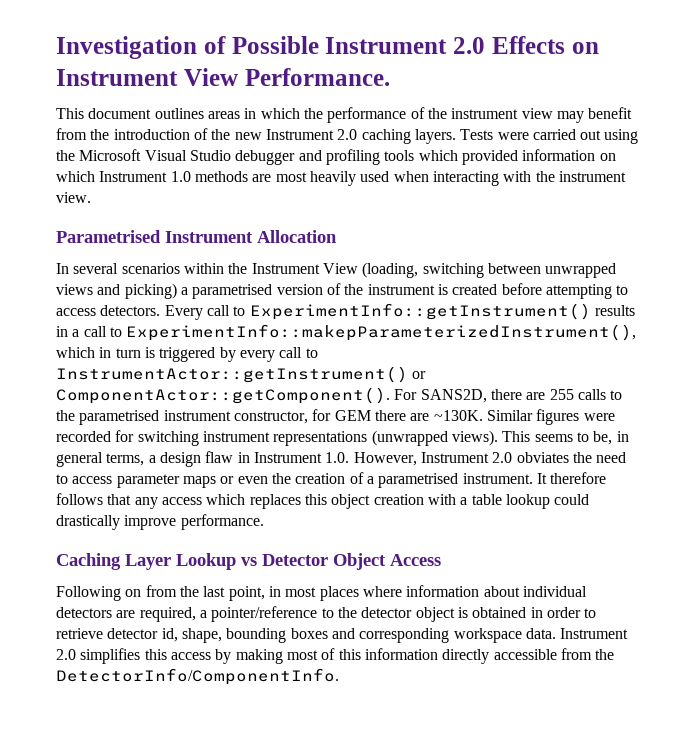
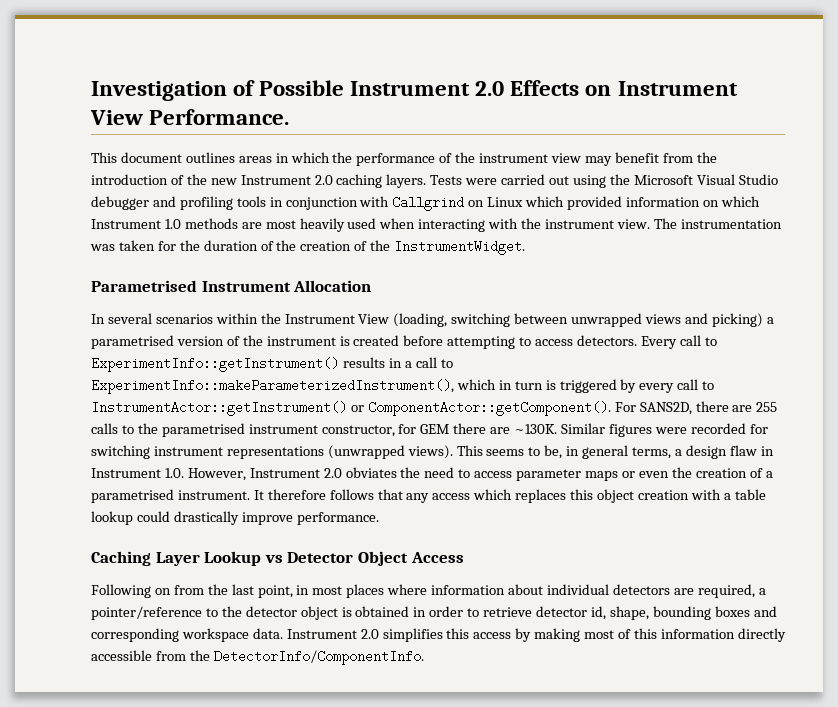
(415, 155) none -> [269,196,524,211] in conjunction with Callgrind on Linux
(91, 197) none -> [653,218,782,229] [90,240,526,255] The instrumentation was taken for the duration of the creation of the InstrumentWidget.
[126,324,637,341] ExperimentInfo::makepParameterizedInstrument(), -> [91,379,454,394] ExperimentInfo::makeParameterizedInstrument(),

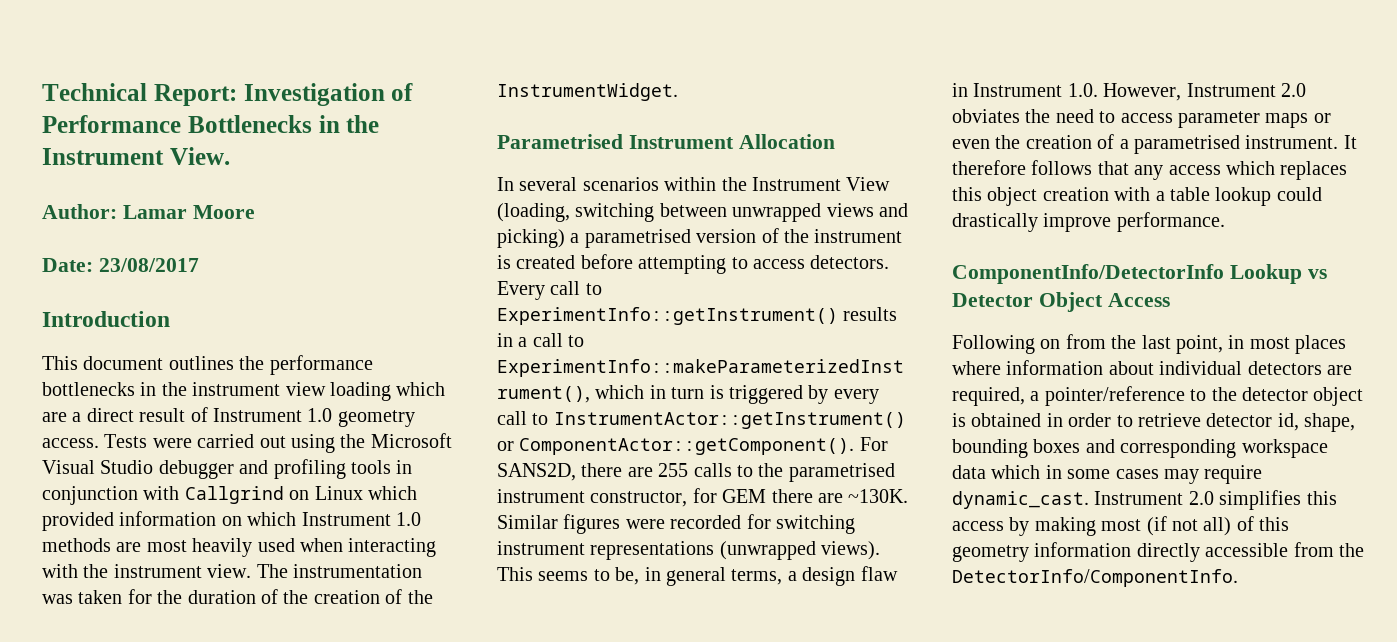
[91,80,738,101] [90,109,290,125] [91,152,717,166] [91,174,427,188] Investigation of Possible Instrument 2.0 Effects on Instrument View Performance. // This document outlines areas in which the performance of the instrument view may benefit from the introduction of the new Instrument 2.0 caching layers. -> [42,83,414,106] [42,115,380,133] [42,147,230,165] [42,204,255,219] [42,258,199,272] [42,311,170,327] [42,355,373,375] [42,382,446,401] [42,407,415,427] [42,438,99,448] Technical Report: Investigation of Performance Bottlenecks in the Instrument View. // Author: Lamar Moore // Date: 23/08/2017 // Introduction // This document outlines the performance bottlenecks in the instrument view loading which are a direct result of Instrument 1.0 geometry access.
[91,551,200,566] Caching Layer -> [952,264,1224,284] ComponentInfo/DetectorInfo
[252,628,283,639] data. -> [952,465,1263,484] [952,491,1089,509] data which in some cases may require dynamic_cast.
(615, 634) none -> [1146,516,1232,536] (if not all)
(657, 633) none -> [952,545,1029,562] geometry

